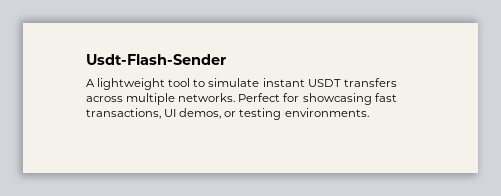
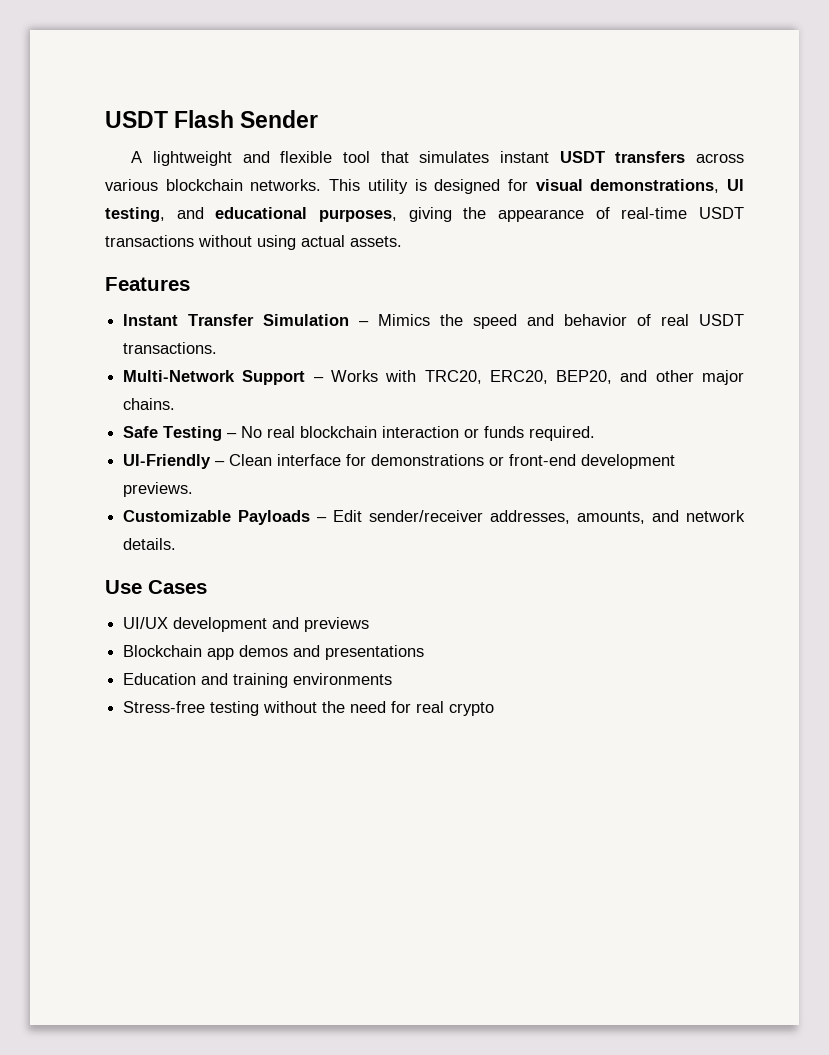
[86,54,226,65] Usdt-Flash-Sender -> [105,110,319,128] USDT Flash Sender
[168,78,397,87] [86,93,397,105] [86,108,369,120] tool to simulate instant USDT transfers across multiple networks. Perfect for showcasing fast transactions, UI demos, or testing environments. -> [242,151,744,163] [105,179,744,194] [105,207,744,222] [105,235,402,250] [105,277,190,291] [123,314,745,329] [123,342,218,354] [123,370,744,385] [123,398,176,410] [123,426,596,441] [123,454,676,469] [123,482,194,497] [123,510,745,525] [123,538,177,550] [105,580,207,594] [123,617,370,632] [123,645,425,660] [123,673,393,688] [123,701,495,716] and flexible tool that simulates instant USDT transfers across various blockchain networks. This utility is designed for visual demonstrations, UI testing, and educational purposes, giving the appearance of real-time USDT transactions without using actual assets. // Features // Instant Transfer Simulation – Mimics the speed and behavior of real USDT transactions. // Multi-Network Support – Works with TRC20, ERC20, BEP20, and other major chains. // Safe Testing – No real blockchain interaction or funds required. // UI-Friendly – Clean interface for demonstrations or front-end development previews. // Customizable Payloads – Edit sender/receiver addresses, amounts, and network details. // Use Cases // UI/UX development and previews // Blockchain app demos and presentations // Education and training environments // Stress-free testing without the need for real crypto

